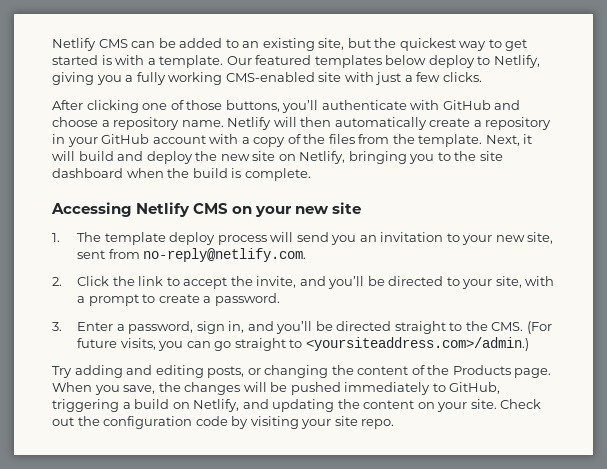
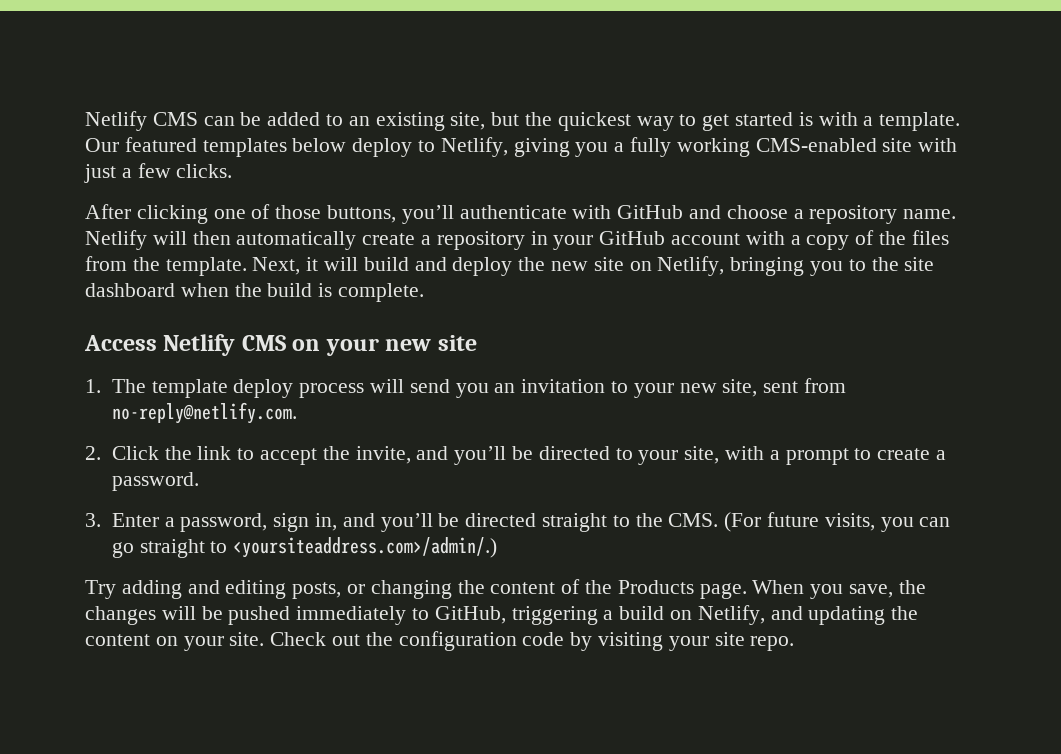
[51,202,132,217] Accessing -> [84,335,157,351] Access
[305,337,529,351] <yoursiteaddress.com>/admin.) -> [233,537,498,558] <yoursiteaddress.com>/admin/.)

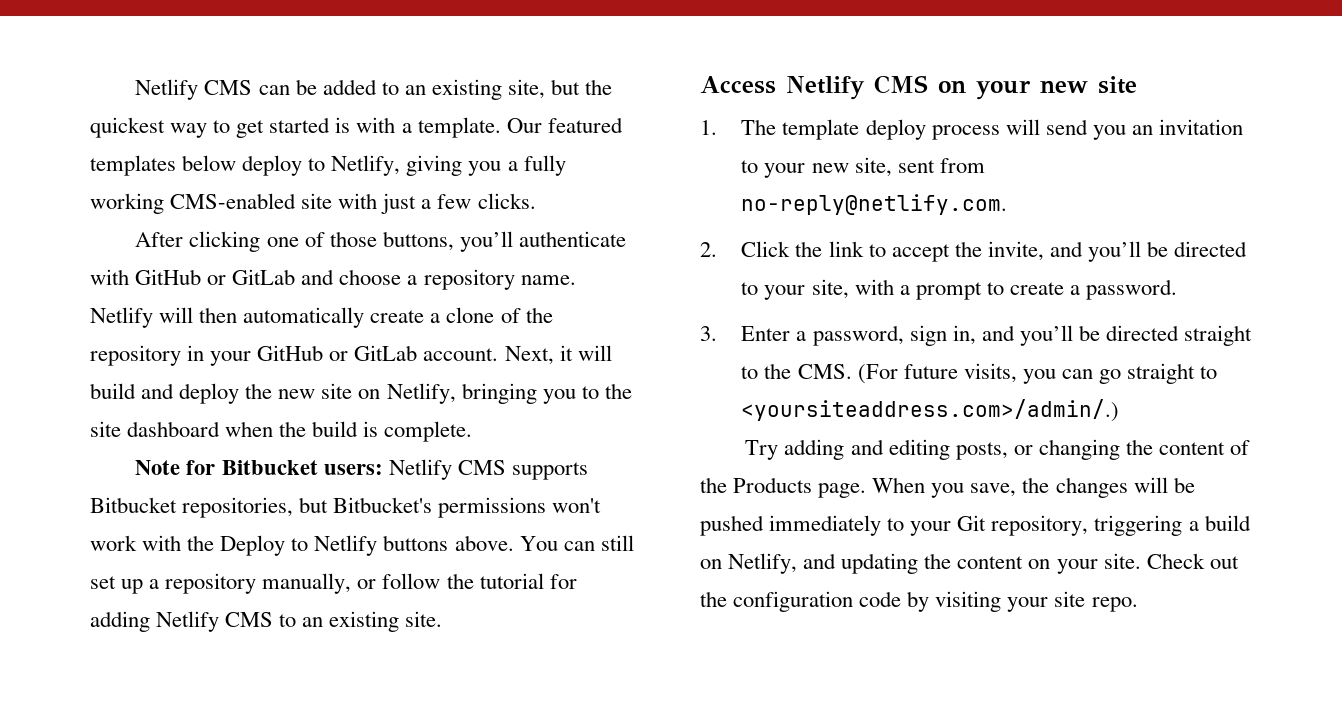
(684, 212) none -> [207,269,296,285] or GitLab
(432, 240) none -> [446,307,553,323] clone of the
[671,230,949,250] [85,256,247,276] account with a copy of the files from the template. -> [329,345,499,361] or GitLab account.
(425, 292) none -> [135,459,588,480] [90,497,602,518] [90,535,634,556] [90,573,577,594] [90,611,443,632] // Note for Bitbucket users: Netlify CMS supports Bitbucket repositories, but Bitbucket's permissions won't work with the Deploy to Netlify buttons above. You can still set up a repository manually, or follow the tutorial for adding Netlify CMS to an existing site.
[434,606,506,624] GitHub, -> [910,515,1089,536] your Git repository,

